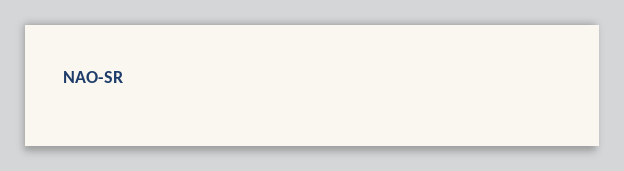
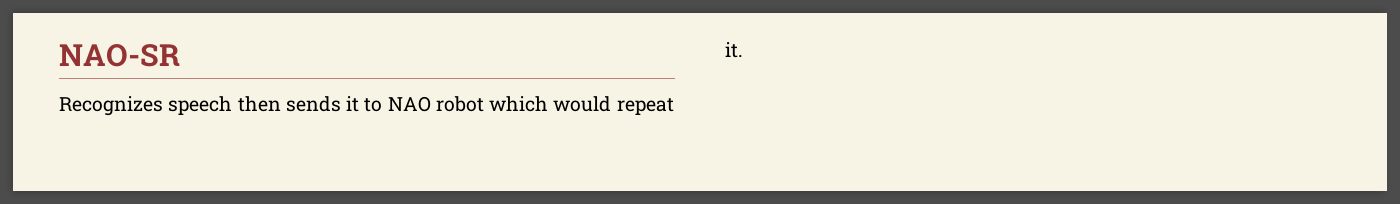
(123, 77) none -> [59,96,674,116] [725,42,743,58] // Recognizes speech then sends it to NAO robot which would repeat it.

